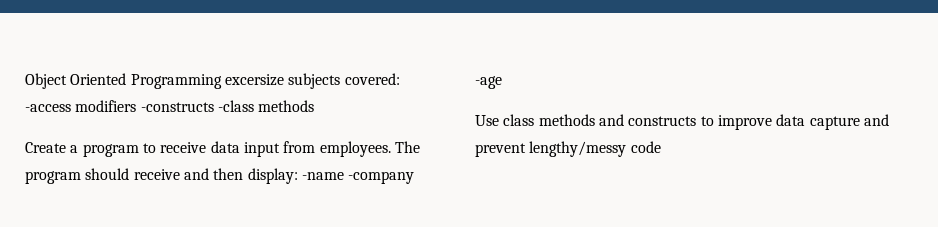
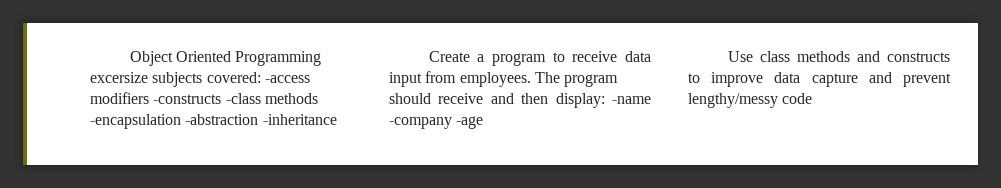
(315, 106) none -> [90,114,337,129] -encapsulation -abstraction -inheritance

